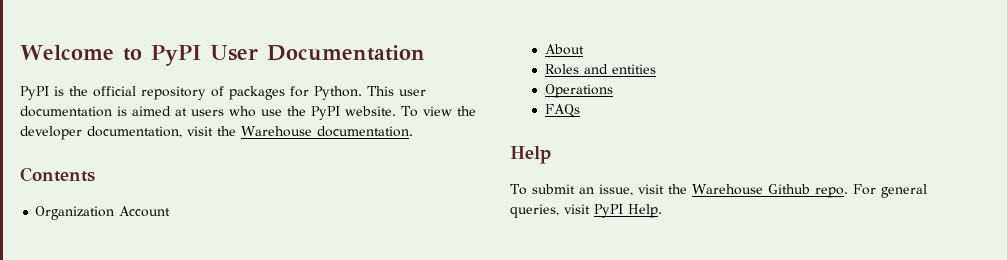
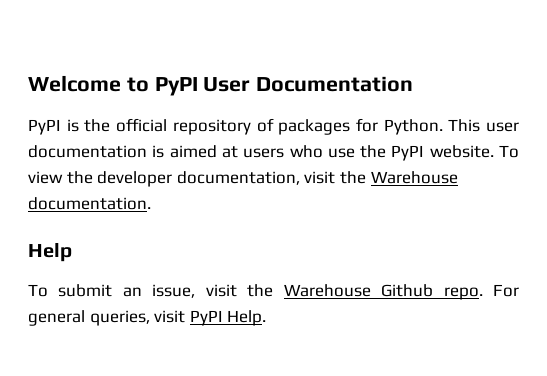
[20,167,95,182] [35,206,171,220] [544,44,584,55] [544,64,656,75] [544,84,613,98] [544,104,580,117] // Contents // Organization Account // About // Roles and entities // Operations // FAQs -> (151, 203) none

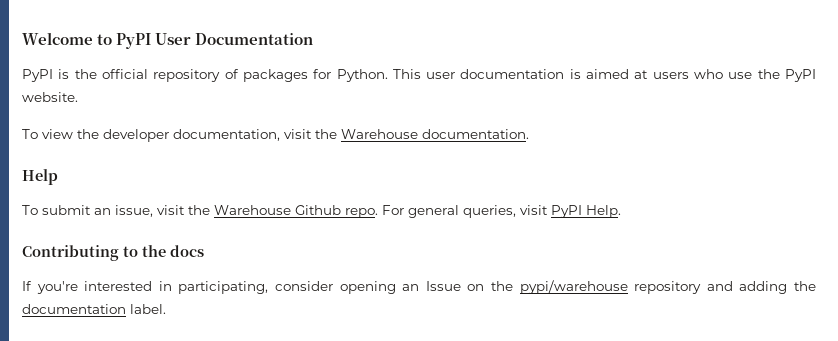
(494, 151) none -> (78, 97) //
(267, 318) none -> [22,245,204,261] [22,280,817,294] [22,304,166,314] // Contributing to the docs // If you're interested in participating, consider opening an Issue on the pypi/warehouse repository and adding the documentation label.

